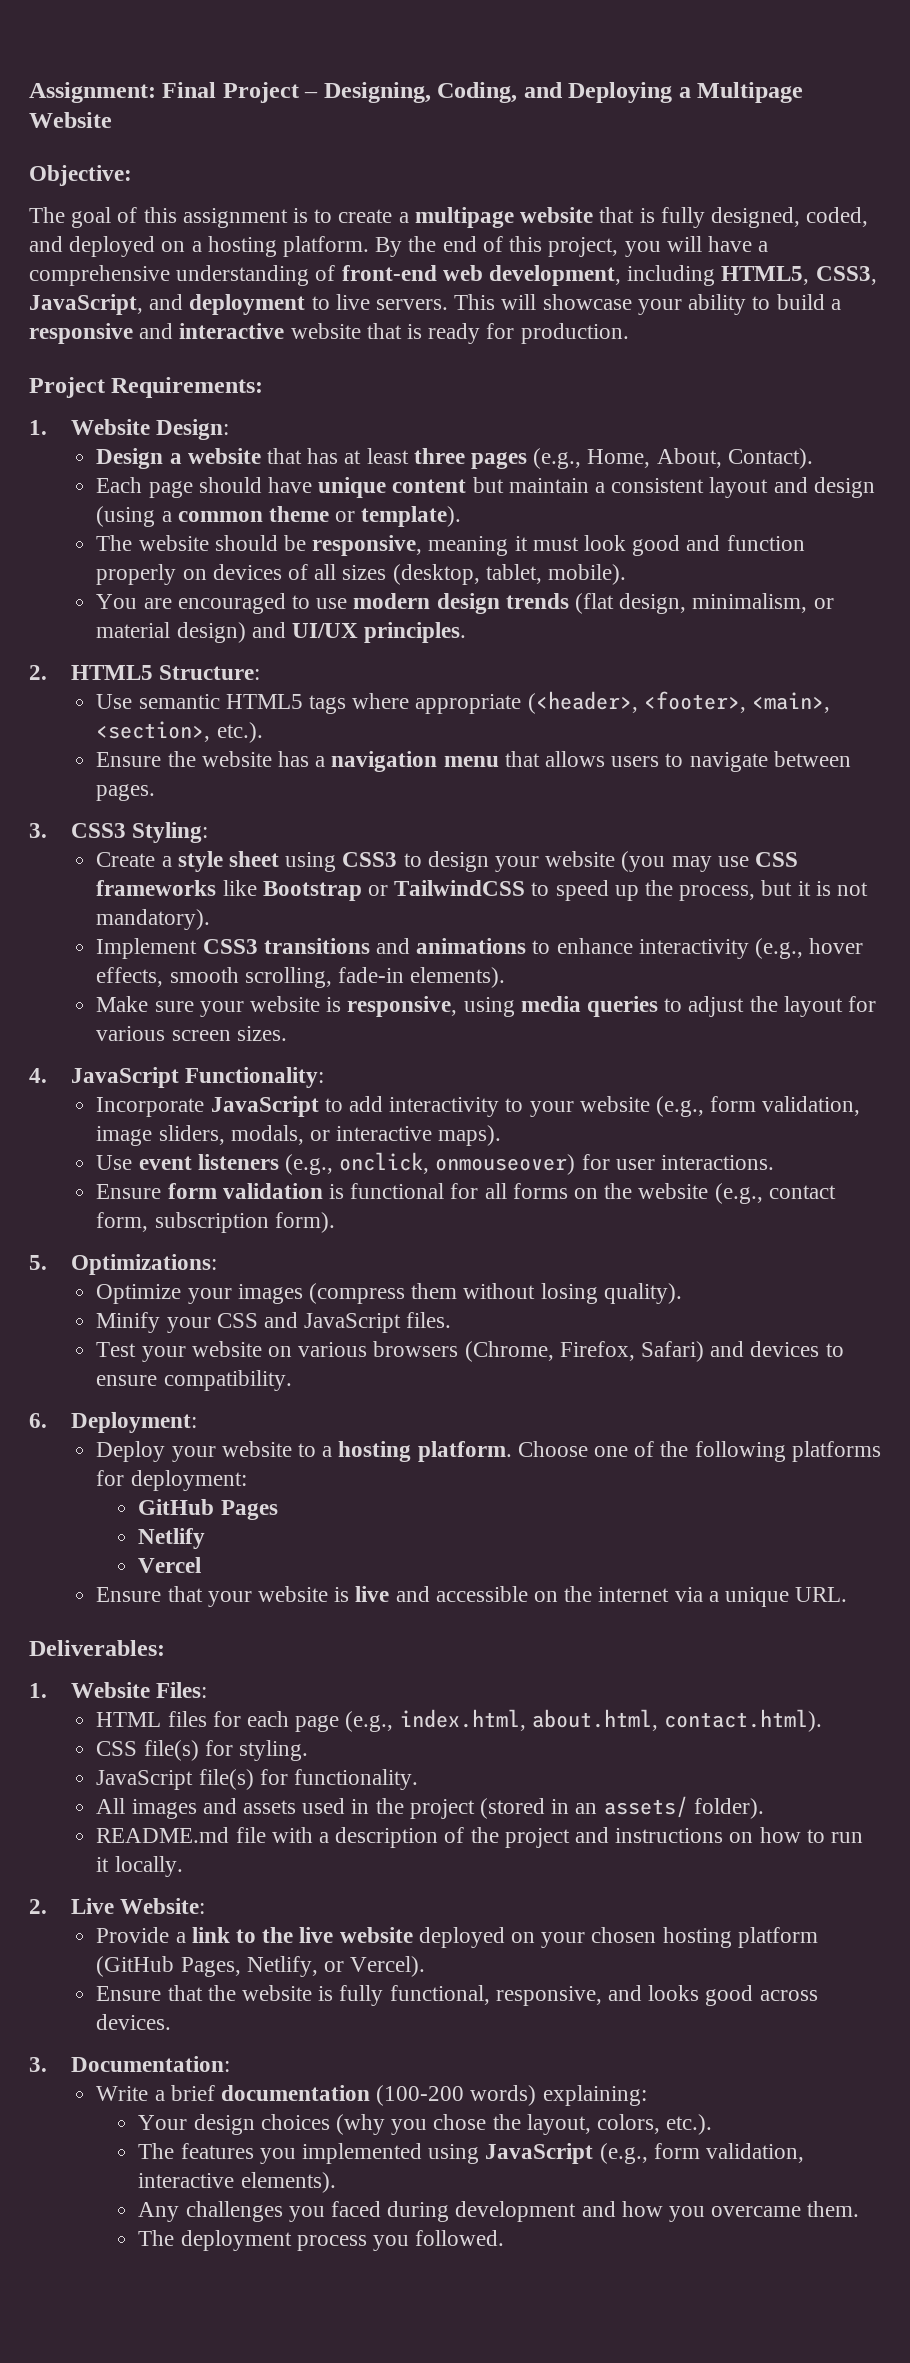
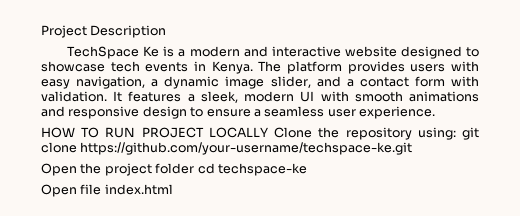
[29,82,804,103] [29,112,112,128] [29,165,132,186] [29,207,869,228] [29,236,769,257] [29,265,877,286] [29,294,841,315] [29,323,629,344] [29,377,264,398] [29,419,230,440] [96,448,813,469] [96,477,875,498] [96,506,462,527] [96,535,805,556] [96,564,627,585] [96,593,834,614] [96,622,467,643] [29,665,261,680] [96,691,831,714] [96,721,263,743] [96,751,851,772] [96,784,156,801] [29,822,209,843] [96,851,799,872] [96,880,869,901] [96,909,211,930] [96,938,864,959] [96,967,506,988] [96,996,877,1017] [96,1026,287,1041] [29,1067,325,1088] [96,1096,861,1117] [96,1125,502,1146] [96,1152,775,1175] [96,1183,836,1204] [96,1212,335,1233] [29,1254,218,1275] [96,1283,682,1304] [96,1312,452,1333] [96,1341,844,1362] [96,1370,292,1391] [29,1412,198,1433] [96,1441,881,1462] [96,1470,247,1491] [138,1499,278,1520] [138,1528,206,1549] [138,1557,202,1573] [96,1586,848,1607] [29,1640,165,1656] [29,1682,208,1698] [96,1709,823,1732] [96,1740,308,1761] [96,1769,418,1790] [96,1796,764,1819] [96,1827,864,1848] [96,1856,183,1877] [29,1898,206,1914] [96,1927,818,1948] [96,1956,426,1977] [96,1985,818,2006] [96,2014,172,2030] [29,2056,231,2072] [96,2085,647,2106] [138,2114,713,2135] [138,2143,805,2164] [138,2172,336,2193] [138,2201,860,2222] [138,2230,505,2251] Assignment: Final Project – Designing, Coding, and Deploying a Multipage Website // Objective: // The goal of this assignment is to create a multipage website that is fully designed, coded, and deployed on a hosting platform. By the end of this project, you will have a comprehensive understanding of front-end web development, including HTML5, CSS3, JavaScript, and deployment to live servers. This will showcase your ability to build a responsive and interactive website that is ready for production. // Project Requirements: // 1. Website Design: // Design a website that has at least three pages (e.g., Home, About, Contact). // Each page should have unique content but maintain a consistent layout and design (using a common theme or template). // The website should be responsive, meaning it must look good and function properly on devices of all sizes (desktop, tablet, mobile). // You are encouraged to use modern design trends (flat design, minimalism, or material design) and UI/UX principles. // 2. HTML5 Structure: // Use semantic HTML5 tags where appropriate (<header>, <footer>, <main>, <section>, etc.). // Ensure the website has a navigation menu that allows users to navigate between pages. // 3. CSS3 Styling: // Create a style sheet using CSS3 to design your website (you may use CSS frameworks like Bootstrap or TailwindCSS to speed up the process, but it is not mandatory). // Implement CSS3 transitions and animations to enhance interactivity (e.g., hover effects, smooth scrolling, fade-in elements). // Make sure your website is responsive, using media queries to adjust the layout for various screen sizes. // 4. JavaScript Functionality: // Incorporate JavaScript to add interactivity to your website (e.g., form validation, image sliders, modals, or interactive maps). // Use event listeners (e.g., onclick, onmouseover) for user interactions. // Ensure form validation is functional for all forms on the website (e.g., contact form, subscription form). // 5. Optimizations: // Optimize your images (compress them without losing quality). // Minify your CSS and JavaScript files. // Test your website on various browsers (Chrome, Firefox, Safari) and devices to ensure compatibility. // 6. Deployment: // Deploy your website to a hosting platform. Choose one of the following platforms for deployment: // GitHub Pages // Netlify // Vercel // Ensure that your website is live and accessible on the internet via a unique URL. // Deliverables: // 1. Website Files: // HTML files for each page (e.g., index.html, about.html, contact.html). // CSS file(s) for styling. // JavaScript file(s) for functionality. // All images and assets used in the project (stored in an assets/ folder). // README.md file with a description of the project and instructions on how to run it locally. // 2. Live Website: // Provide a link to the live website deployed on your chosen hosting platform (GitHub Pages, Netlify, or Vercel). // Ensure that the website is fully functional, responsive, and looks good across devices. // 3. Documentation: // Write a brief documentation (100-200 words) explaining: // Your design choices (why you chose the layout, colors, etc.). // The features you implemented using JavaScript (e.g., form validation, interactive elements). // Any challenges you faced during development and how you overcame them. // The deployment process you followed. -> [41,25,167,38] [67,46,480,59] [41,61,480,74] [41,76,480,89] [41,91,480,103] [41,106,435,119] [41,127,480,140] [41,142,413,155] [41,163,307,176] [41,184,173,197] Project Description // TechSpace Ke is a modern and interactive website designed to showcase tech events in Kenya. The platform provides users with easy navigation, a dynamic image slider, and a contact form with validation. It features a sleek, modern UI with smooth animations and responsive design to ensure a seamless user experience. // HOW TO RUN PROJECT LOCALLY Clone the repository using: git clone https://github.com/your-username/techspace-ke.git // Open the project folder cd techspace-ke // Open file index.html

